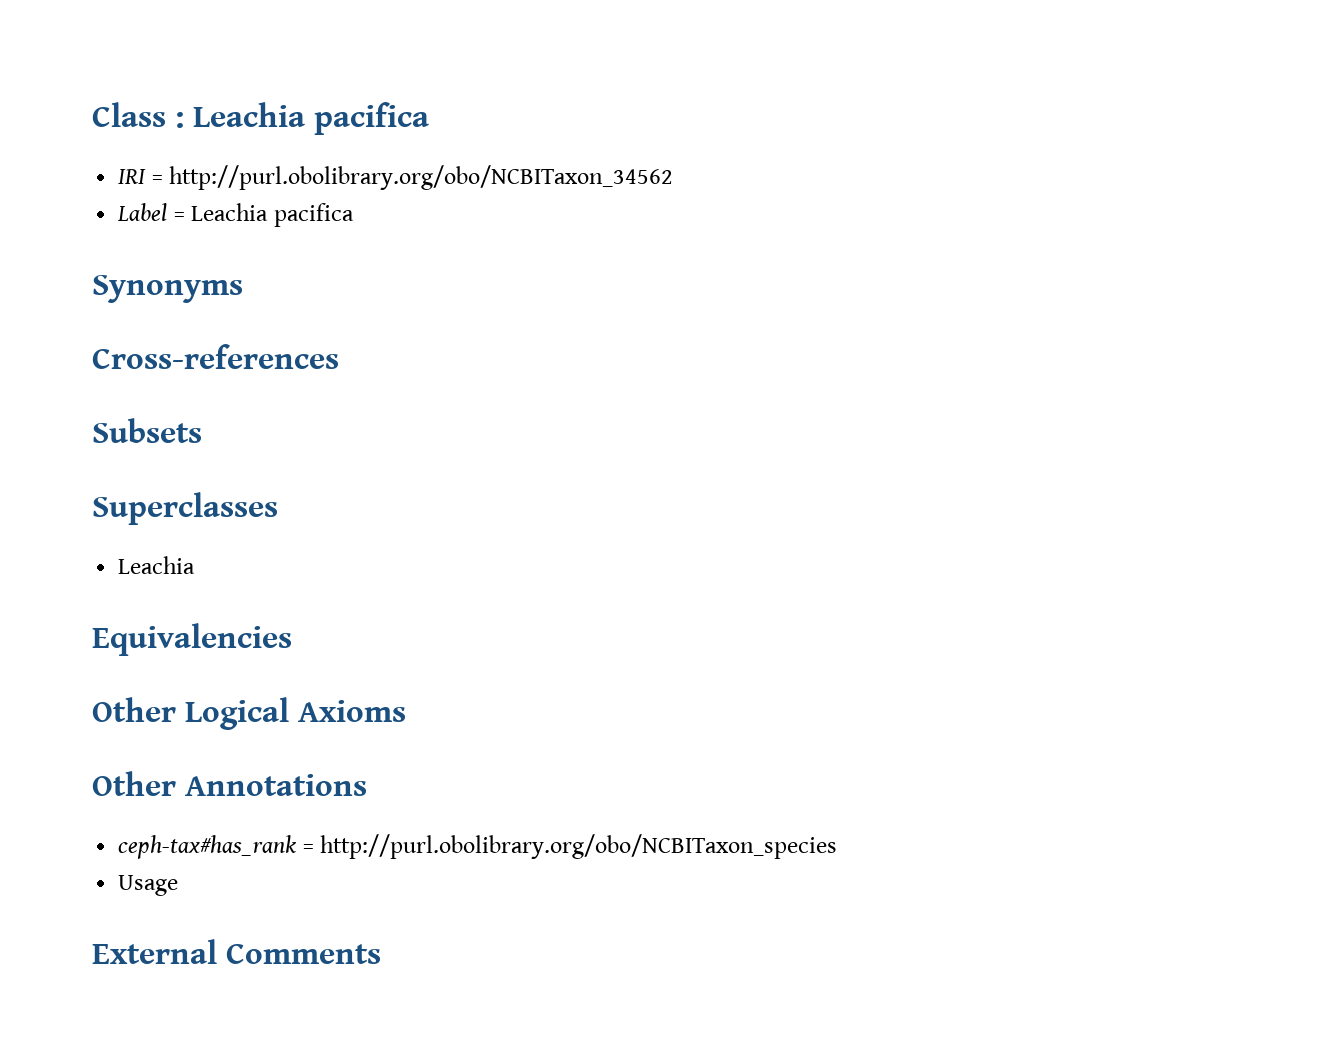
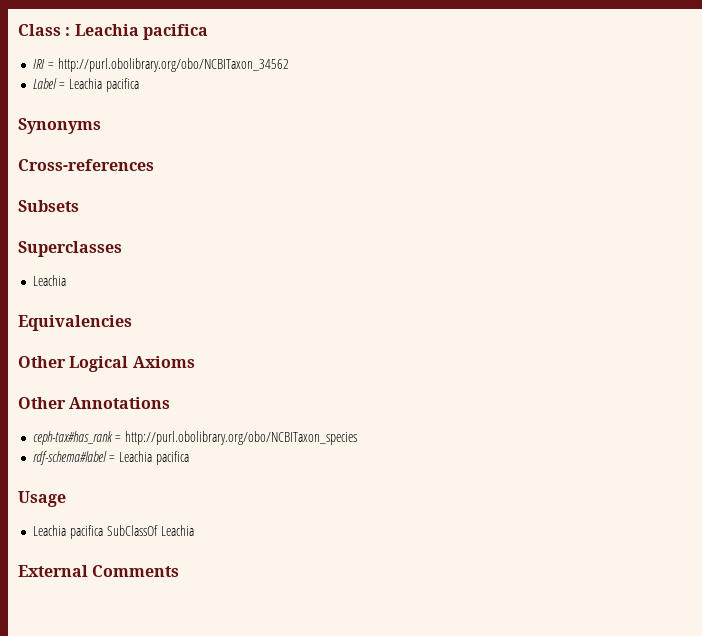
[118,875,179,896] Usage -> [33,451,189,465] [18,491,66,507] [33,525,194,539] rdf-schema#label = Leachia pacifica // Usage // Leachia pacifica SubClassOf Leachia

